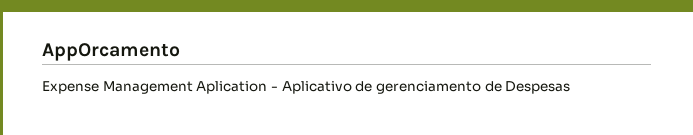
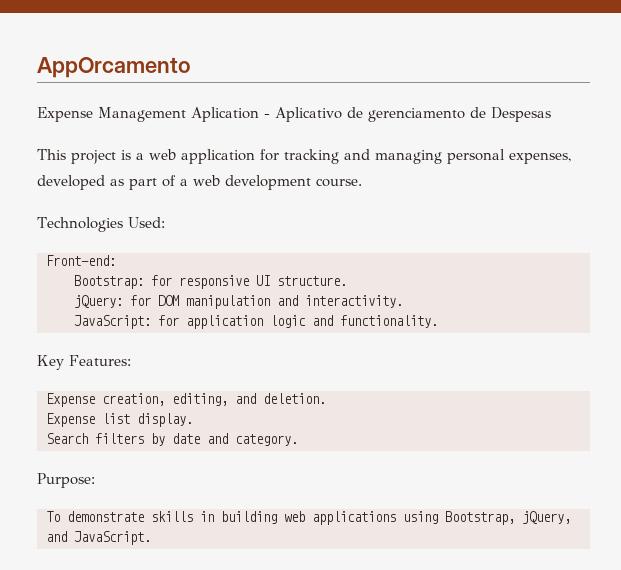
(571, 87) none -> [37,149,571,164] [37,175,362,190] [37,217,165,232] [46,255,116,266] [74,275,347,289] [74,295,403,309] [74,315,438,329] [37,355,131,370] [46,393,326,407] [46,413,193,427] [46,433,298,446] [37,473,95,488] [46,511,571,525] [46,531,151,545] // This project is a web application for tracking and managing personal expenses, developed as part of a web development course. // Technologies Used: // Front-end: // Bootstrap: for responsive UI structure. // jQuery: for DOM manipulation and interactivity. // JavaScript: for application logic and functionality. // Key Features: // Expense creation, editing, and deletion. // Expense list display. // Search filters by date and category. // Purpose: // To demonstrate skills in building web applications using Bootstrap, jQuery, and JavaScript.

